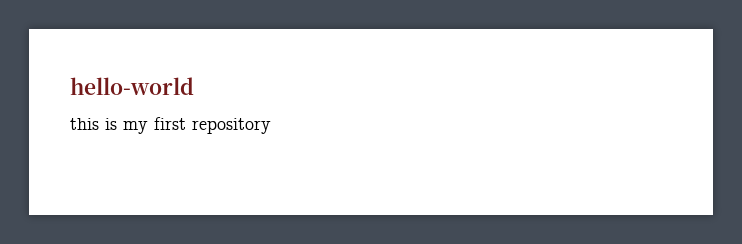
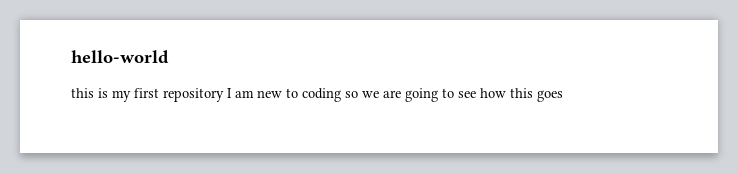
(271, 126) none -> [227,88,563,102] I am new to coding so we are going to see how this goes

